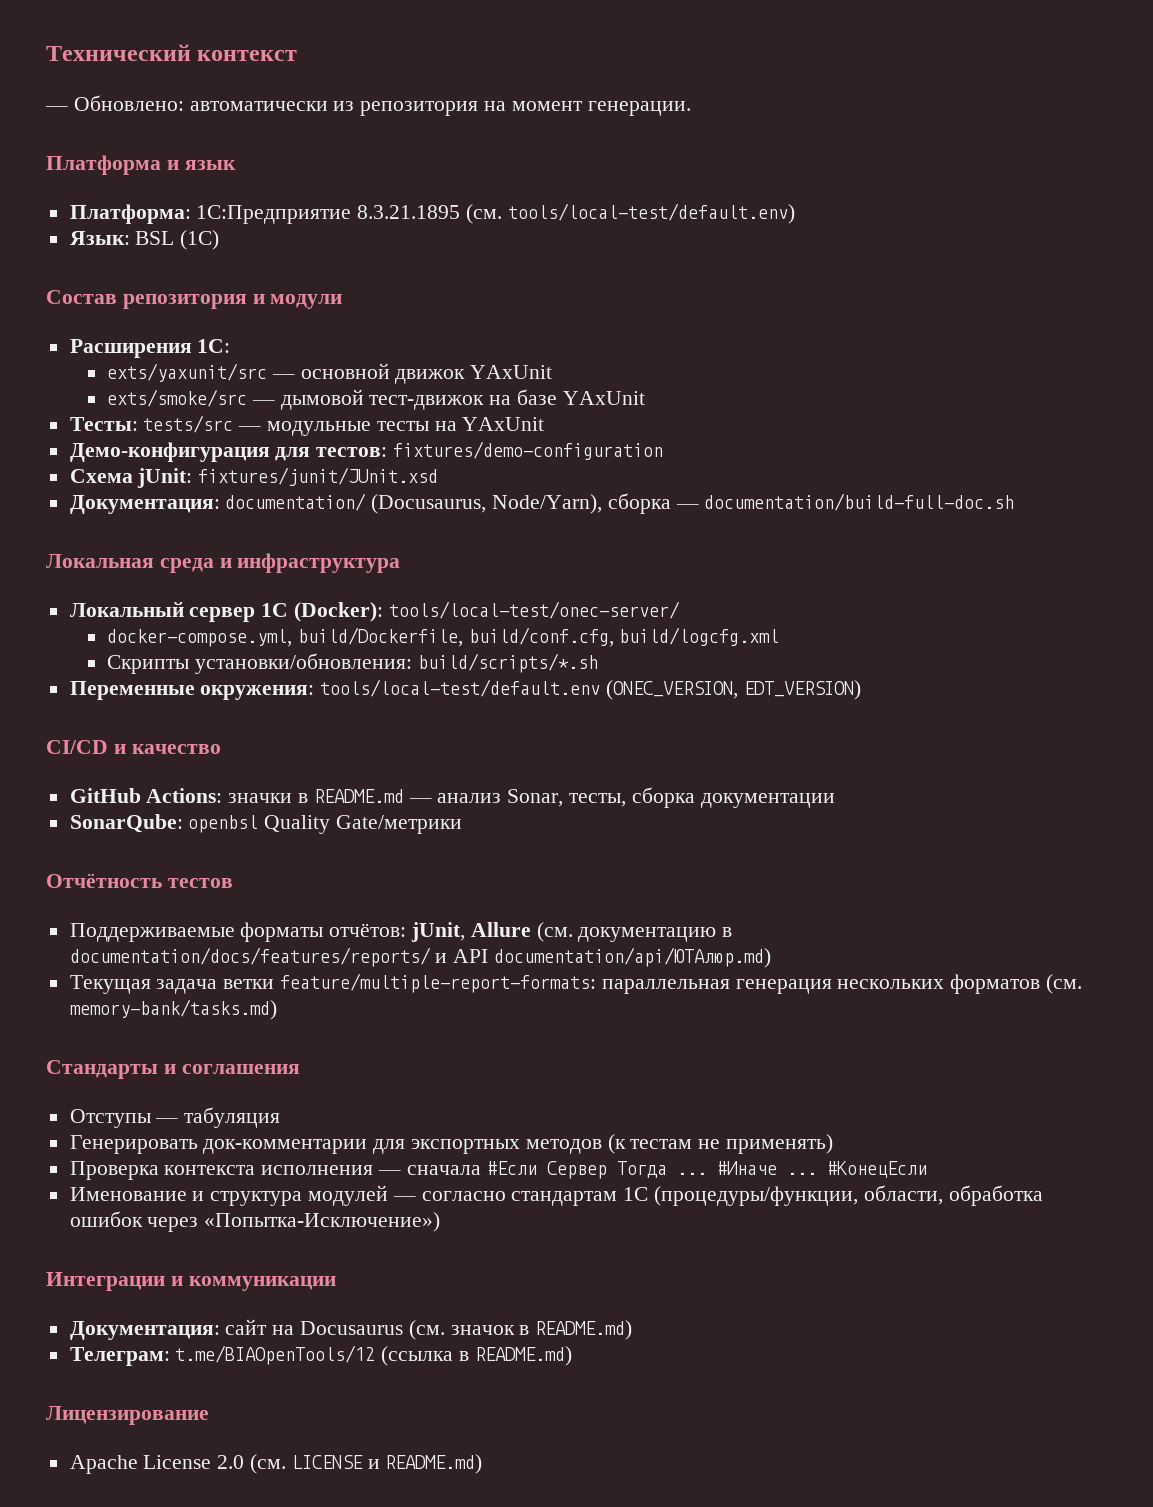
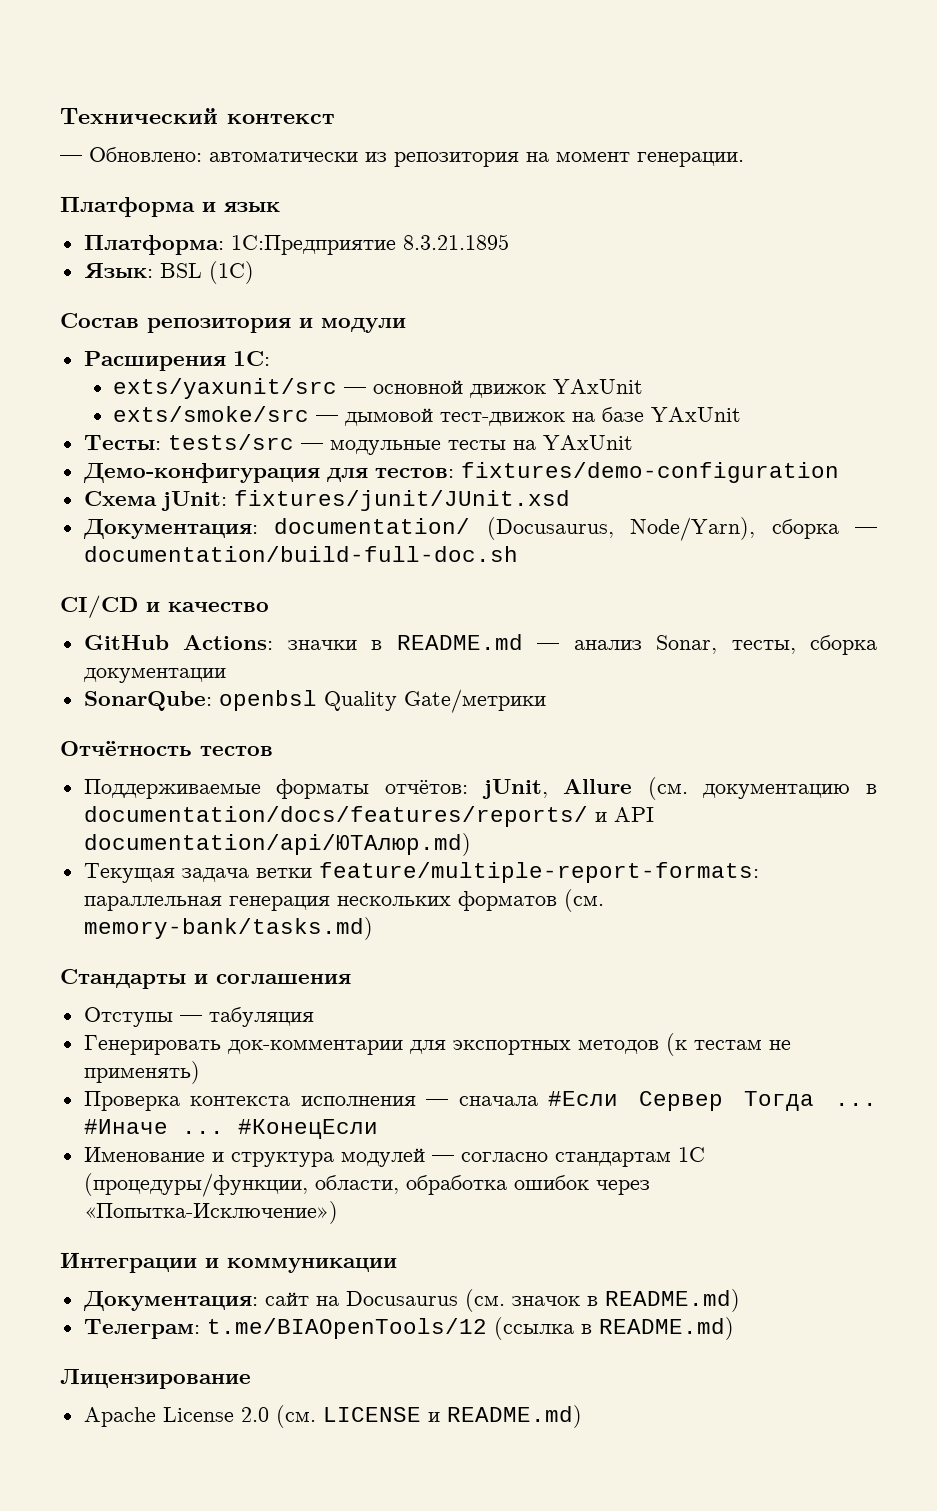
[466,203,795,224] (см. tools/local-test/default.env) -> (509, 242) none
[46,553,401,573] [69,601,680,622] [107,627,780,647] [107,653,598,674] [69,679,861,700] // Локальная среда и инфраструктура // Локальный сервер 1С (Docker): tools/local-test/onec-server/ // docker-compose.yml, build/Dockerfile, build/conf.cfg, build/logcfg.xml // Скрипты установки/обновления: build/scripts/*.sh // Переменные окружения: tools/local-test/default.env (ONEC_VERSION, EDT_VERSION) -> (518, 554) none

